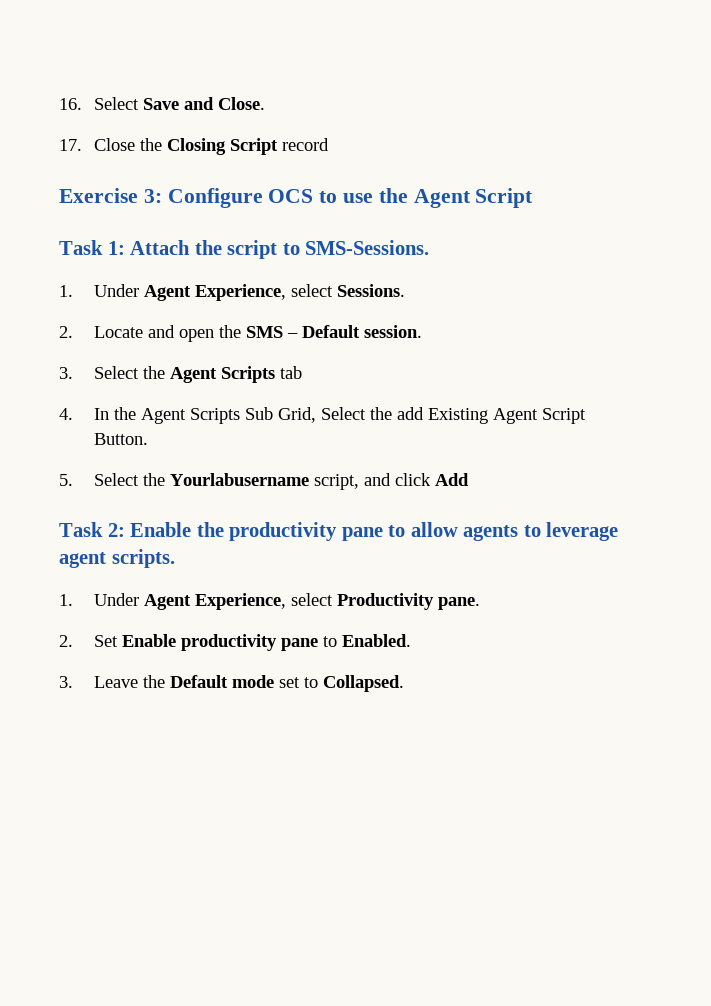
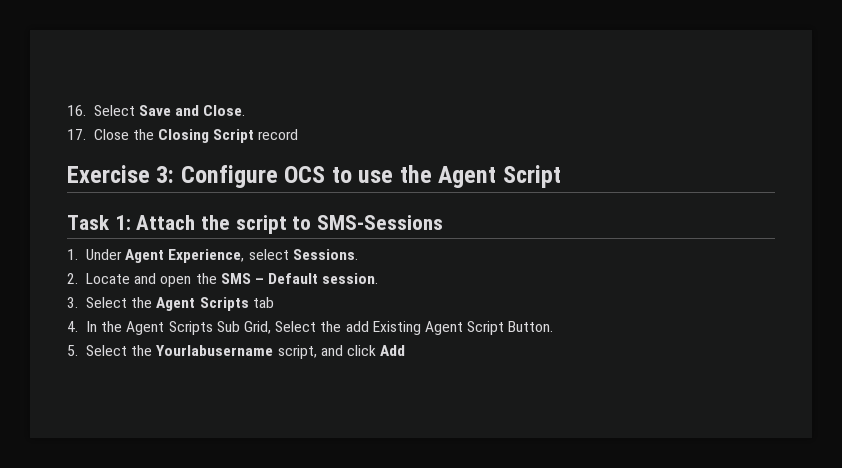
[305,240,430,255] SMS-Sessions. -> [317,215,444,230] SMS-Sessions
[59,522,619,541] [59,549,175,568] [59,593,480,610] [59,634,411,651] [59,675,404,692] // Task 2: Enable the productivity pane to allow agents to leverage agent scripts. // 1. Under Agent Experience, select Productivity pane. // 2. Set Enable productivity pane to Enabled. // 3. Leave the Default mode set to Collapsed. -> (406, 350) none

